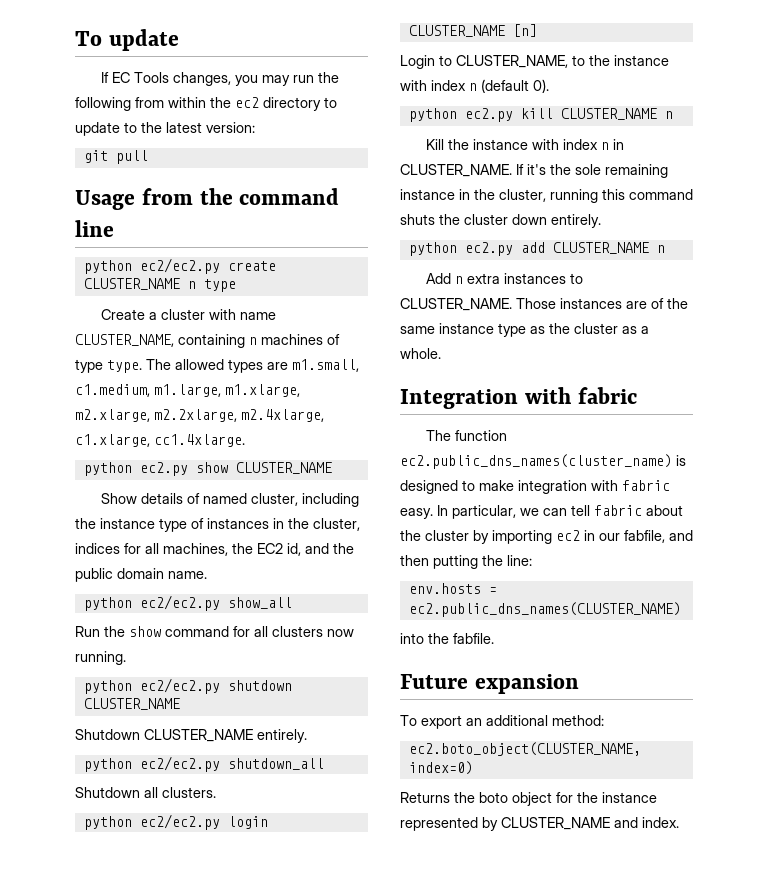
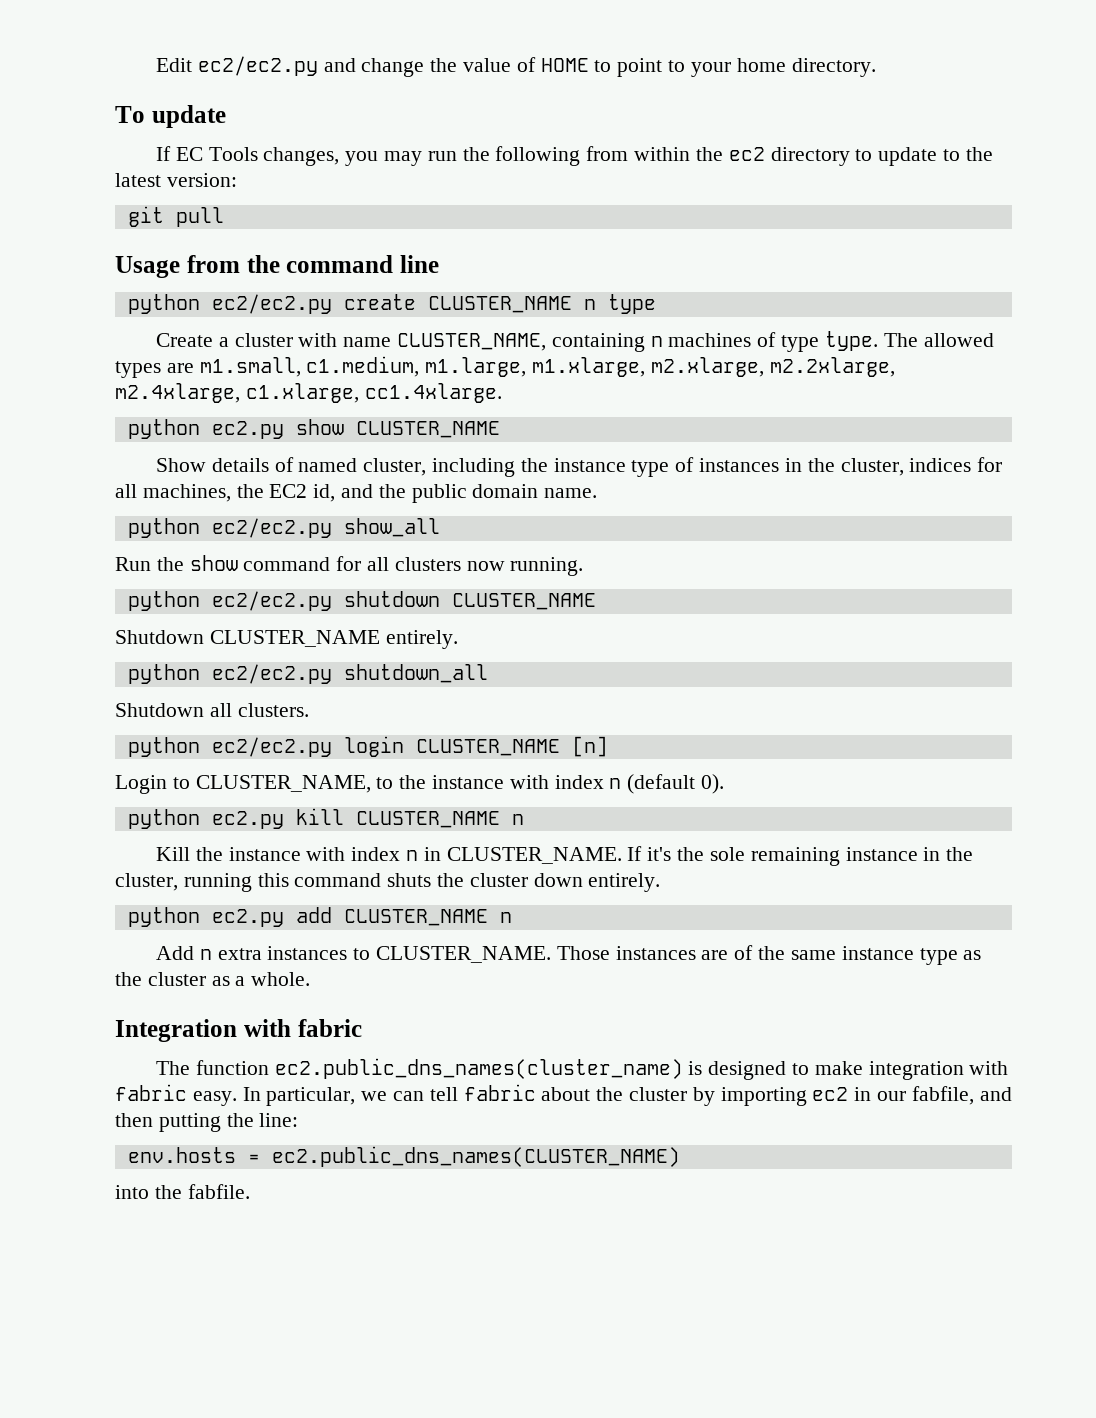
(75, 38) none -> [156,56,876,77] Edit ec2/ec2.py and change the value of HOME to point to your home directory. //
[400,674,579,694] [400,715,604,729] [408,742,641,756] [408,761,473,775] [400,792,657,806] [400,817,679,831] // Future expansion // To export an additional method: // ec2.boto_object(CLUSTER_NAME, index=0) // Returns the boto object for the instance represented by CLUSTER_NAME and index. -> (250, 1191) none

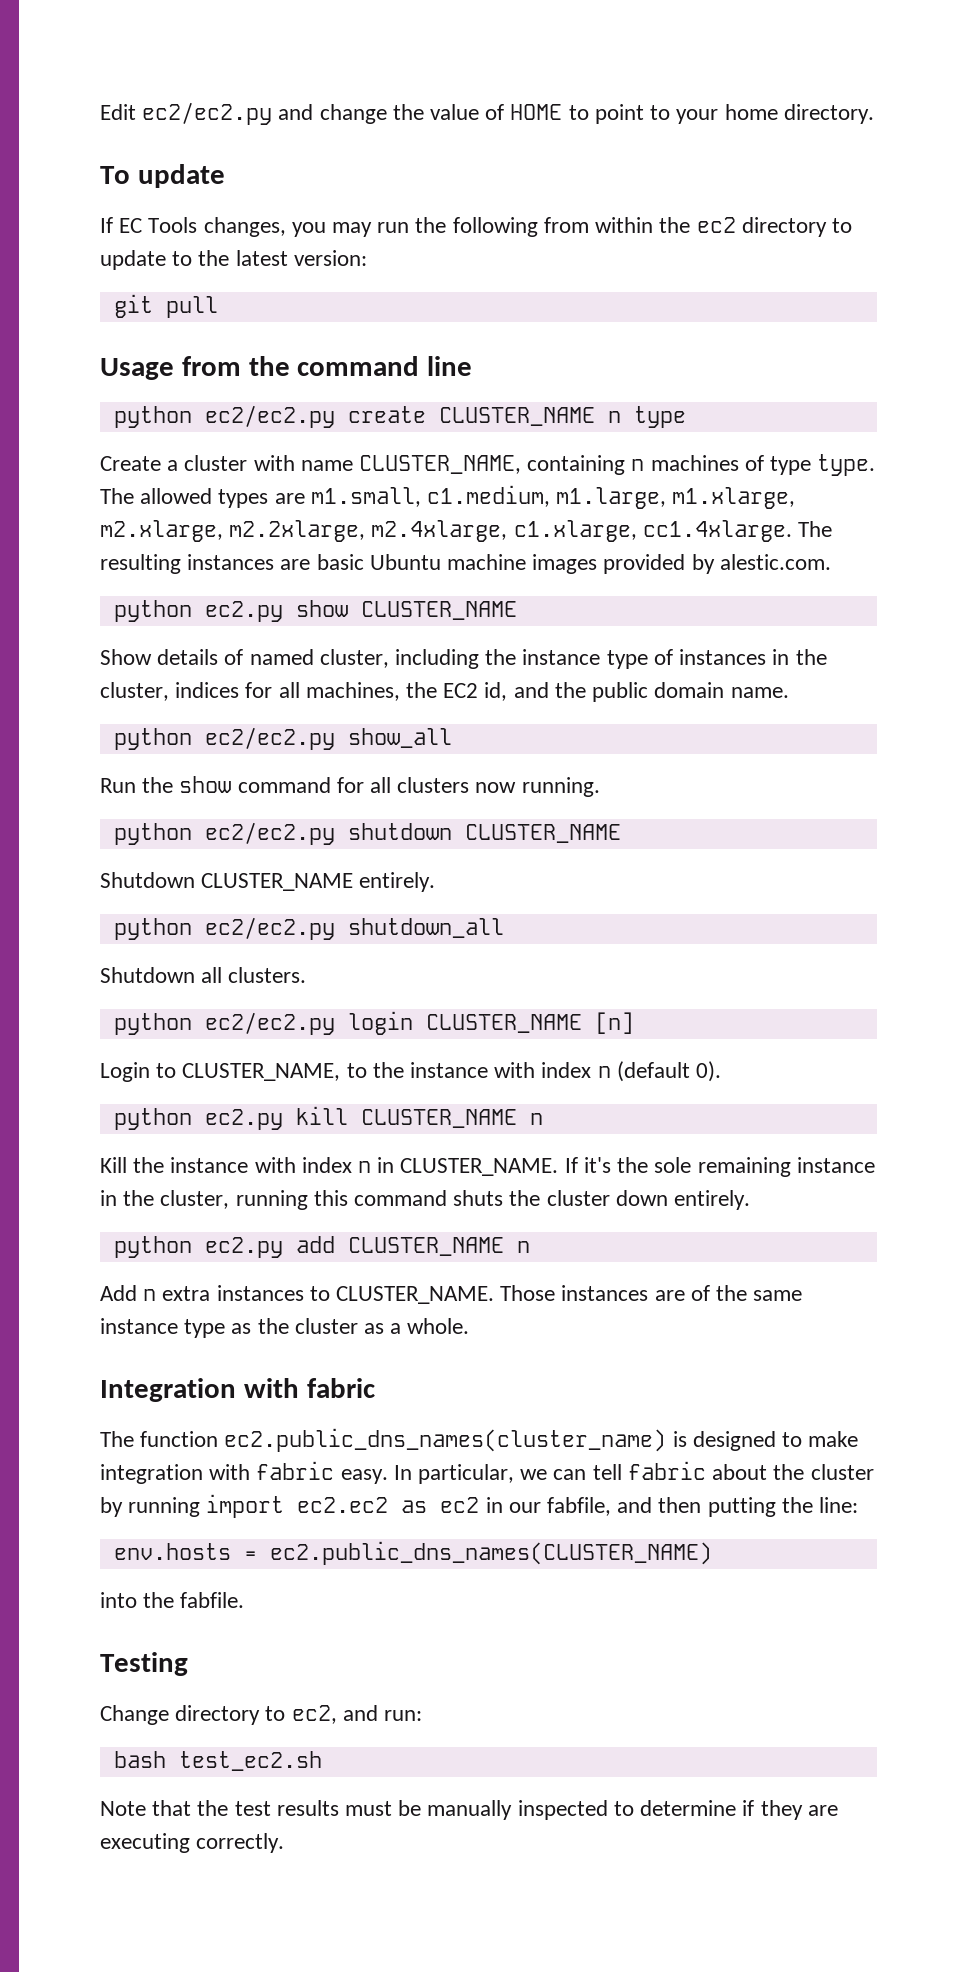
(502, 393) none -> [798,521,833,537] [100,554,831,574] The resulting instances are basic Ubuntu machine images provided by alestic.com.
[720,1087,807,1106] importing -> [128,1494,428,1518] running import ec2.ec2 as
(250, 1191) none -> [100,1652,188,1676] [100,1705,423,1725] [113,1751,322,1771] [100,1800,838,1820] [100,1833,285,1853] // Testing // Change directory to ec2, and run: // bash test_ec2.sh // Note that the test results must be manually inspected to determine if they are executing correctly.

